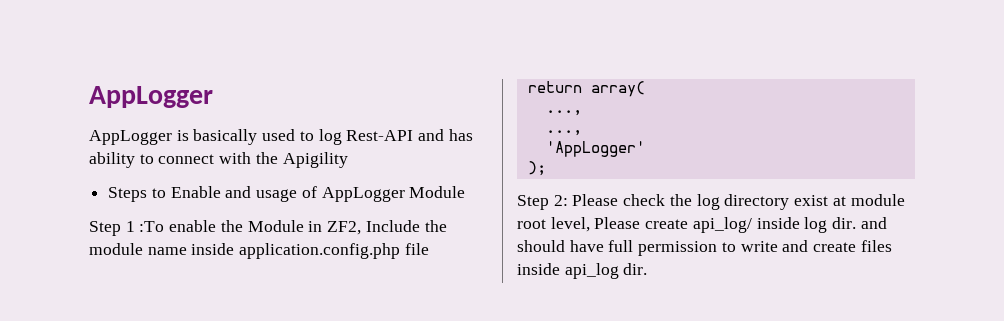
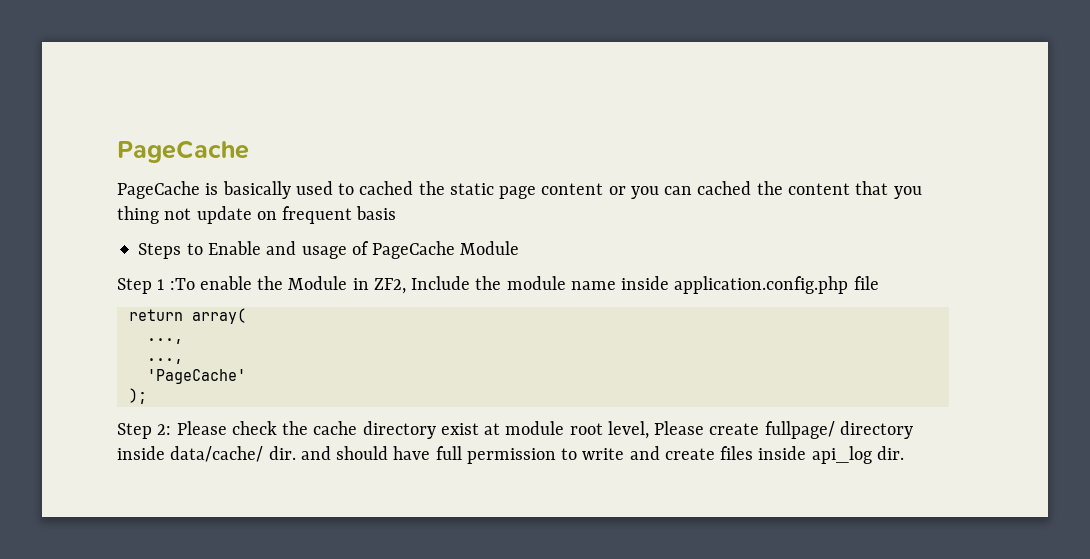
[89,86,213,108] [89,130,172,145] AppLogger // AppLogger -> [117,140,249,163] [117,181,200,199] PageCache // PageCache
[318,129,473,145] [89,152,348,168] log Rest-API and has ability to connect with the Apigility -> [359,181,922,199] [117,206,397,224] cached the static page content or you can cached the content that you thing not update on frequent basis
[321,187,405,202] AppLogger -> [372,241,456,259] PageCache
[545,141,645,157] 'AppLogger' -> [146,369,246,384] 'PageCache'
[696,194,720,210] log -> [313,421,358,435] cache
[692,217,828,233] api_log/ inside log -> [764,421,913,439] [117,446,264,462] fullpage/ directory inside data/cache/

